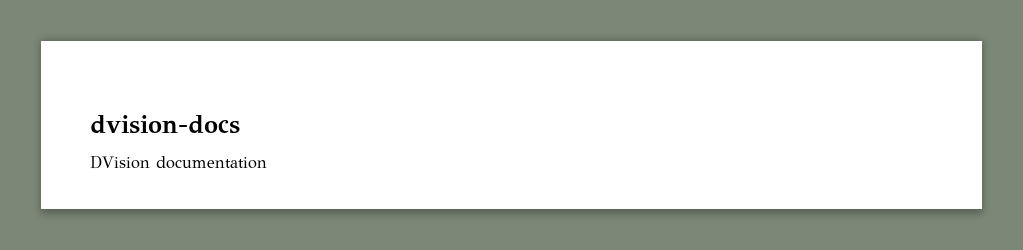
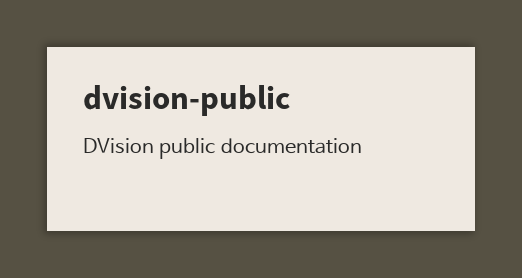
[90,115,240,134] dvision-docs -> [83,85,290,116] dvision-public
(150, 162) none -> [159,138,216,159] public

